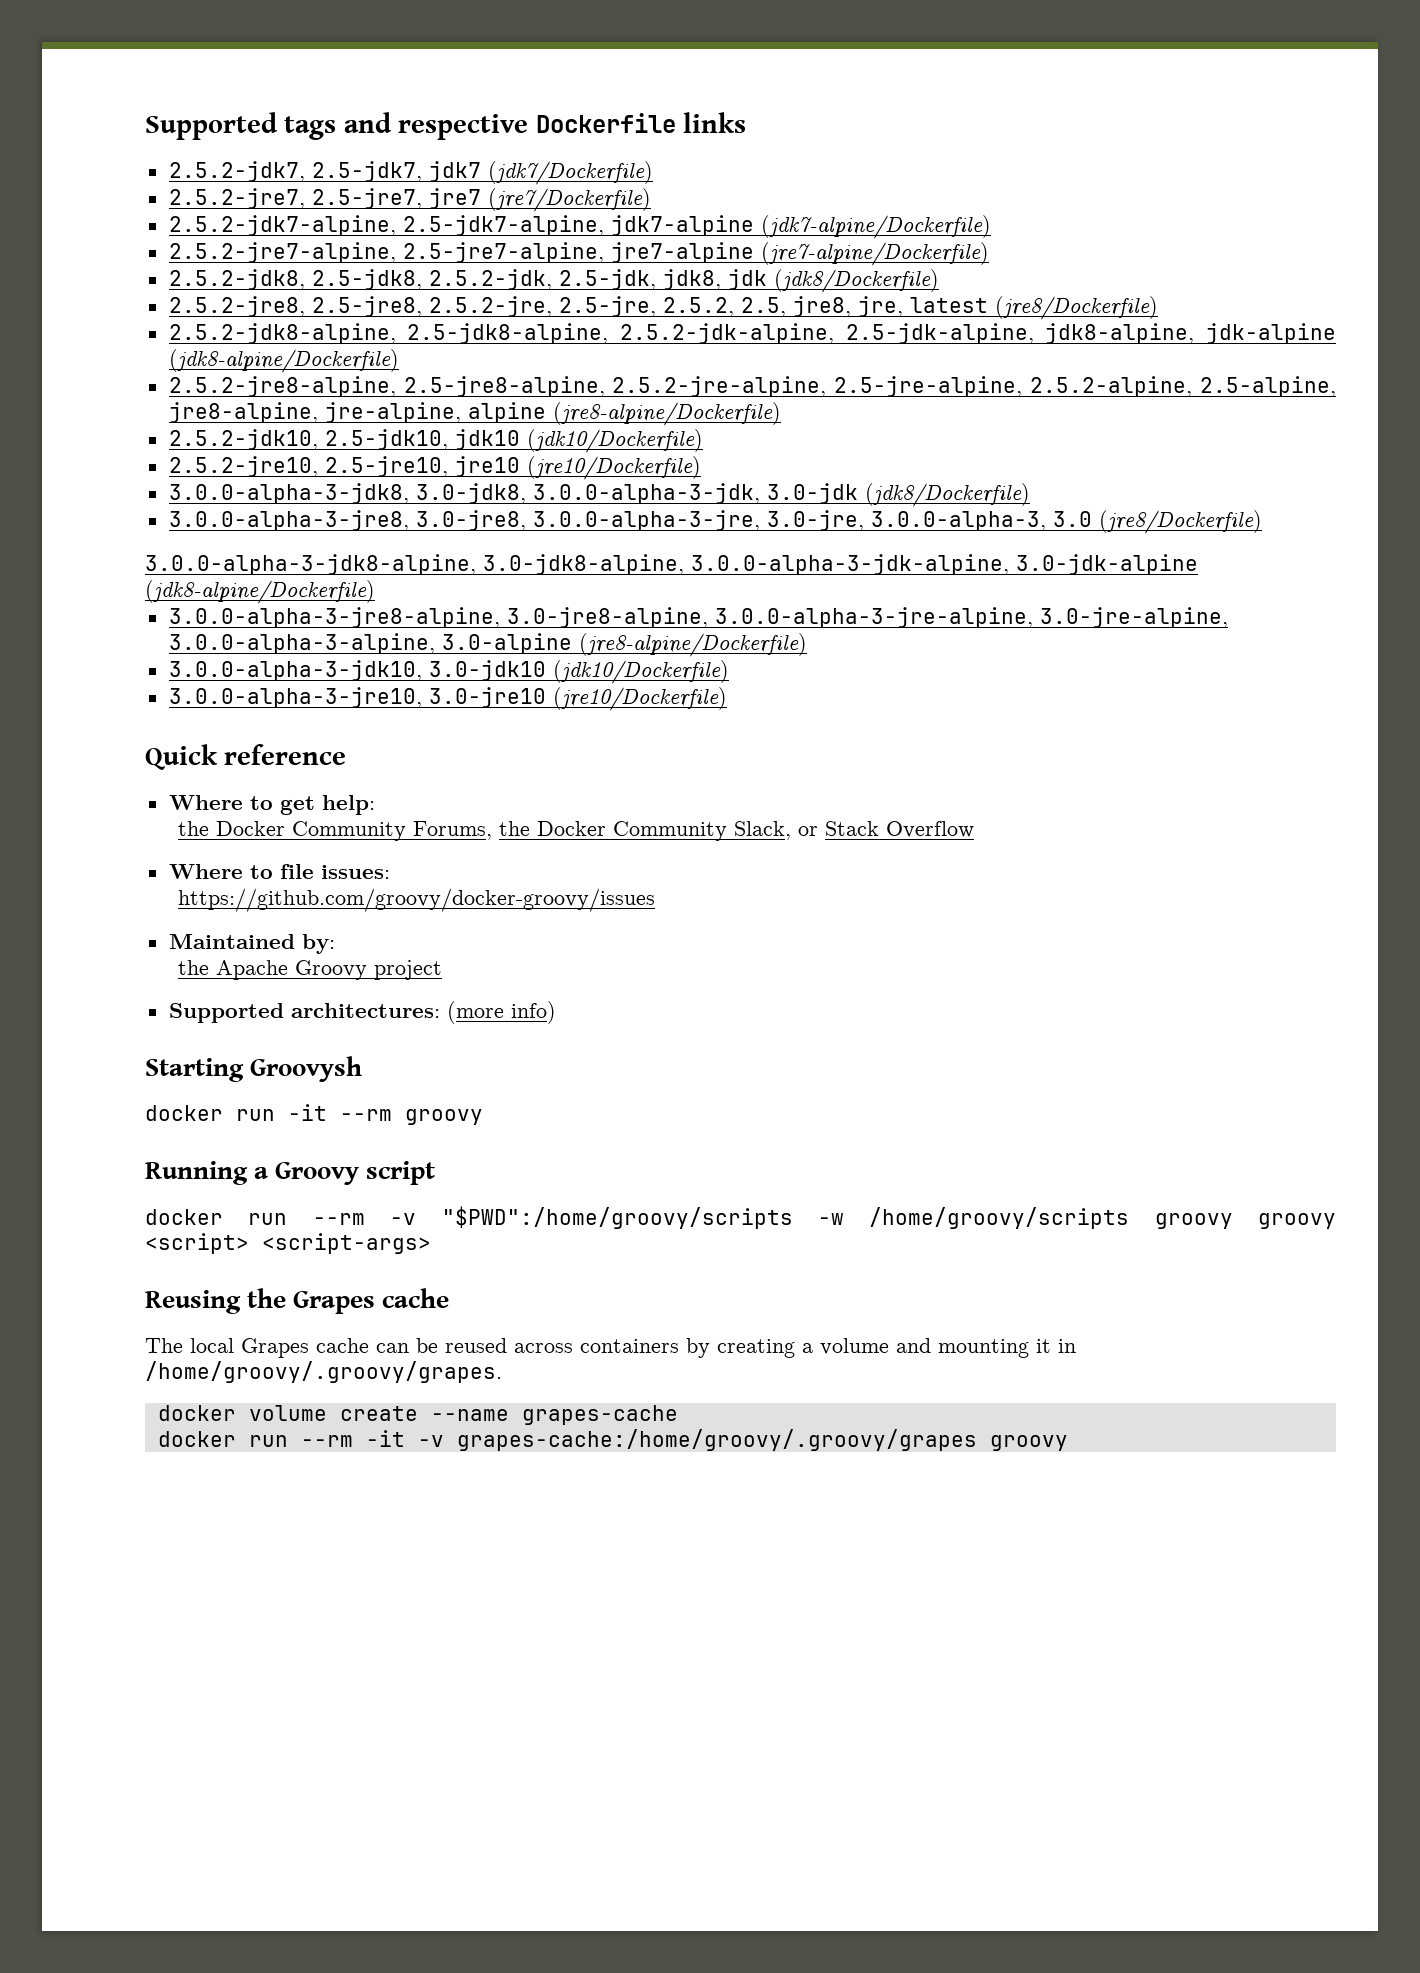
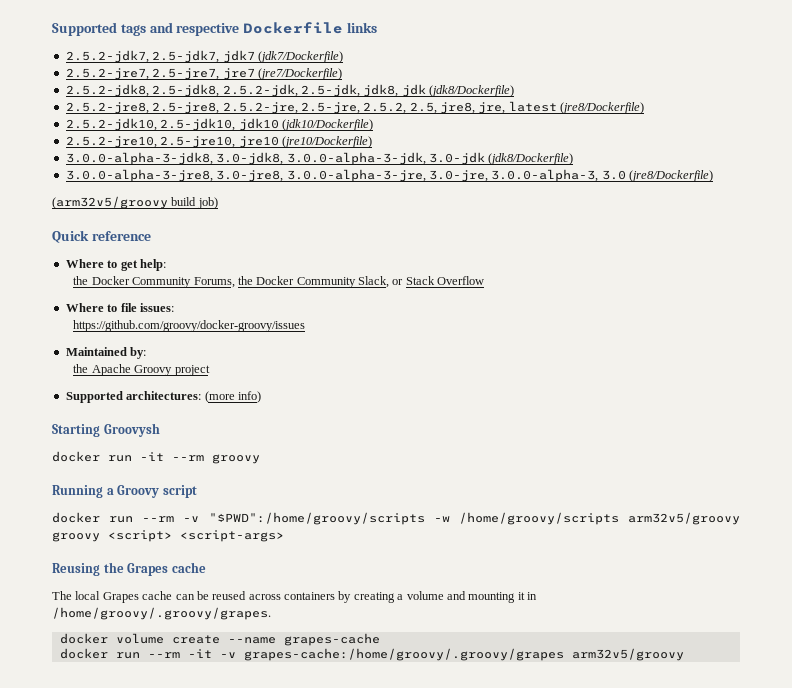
[168,215,991,239] [168,242,989,266] // 2.5.2-jdk7-alpine, 2.5-jdk7-alpine, jdk7-alpine (jdk7-alpine/Dockerfile) // 2.5.2-jre7-alpine, 2.5-jre7-alpine, jre7-alpine (jre7-alpine/Dockerfile) -> (342, 74) none
[168,323,1336,344] [168,349,399,373] [168,376,1336,397] [168,402,781,426] // 2.5.2-jdk8-alpine, 2.5-jdk8-alpine, 2.5.2-jdk-alpine, 2.5-jdk-alpine, jdk8-alpine, jdk-alpine (jdk8-alpine/Dockerfile) // 2.5.2-jre8-alpine, 2.5-jre8-alpine, 2.5.2-jre-alpine, 2.5-jre-alpine, 2.5.2-alpine, 2.5-alpine, jre8-alpine, jre-alpine, alpine (jre8-alpine/Dockerfile) -> (645, 108) none
[145,554,1198,575] [145,580,375,604] [168,607,1228,628] [168,633,807,657] [168,660,729,684] [168,687,727,711] 3.0.0-alpha-3-jdk8-alpine, 3.0-jdk8-alpine, 3.0.0-alpha-3-jdk-alpine, 3.0-jdk-alpine (jdk8-alpine/Dockerfile) // 3.0.0-alpha-3-jre8-alpine, 3.0-jre8-alpine, 3.0.0-alpha-3-jre-alpine, 3.0-jre-alpine, 3.0.0-alpha-3-alpine, 3.0-alpine (jre8-alpine/Dockerfile) // 3.0.0-alpha-3-jdk10, 3.0-jdk10 (jdk10/Dockerfile) // 3.0.0-alpha-3-jre10, 3.0-jre10 (jre10/Dockerfile) -> [52,196,218,209] (arm32v5/groovy build job)
[1154,1213,1233,1229] groovy -> [628,512,740,525] arm32v5/groovy
[989,1435,1068,1451] groovy -> [571,648,684,661] arm32v5/groovy

